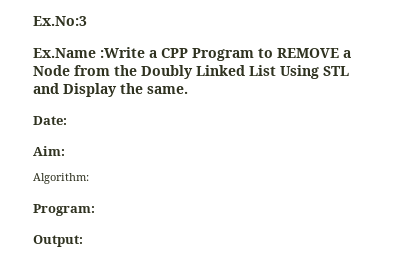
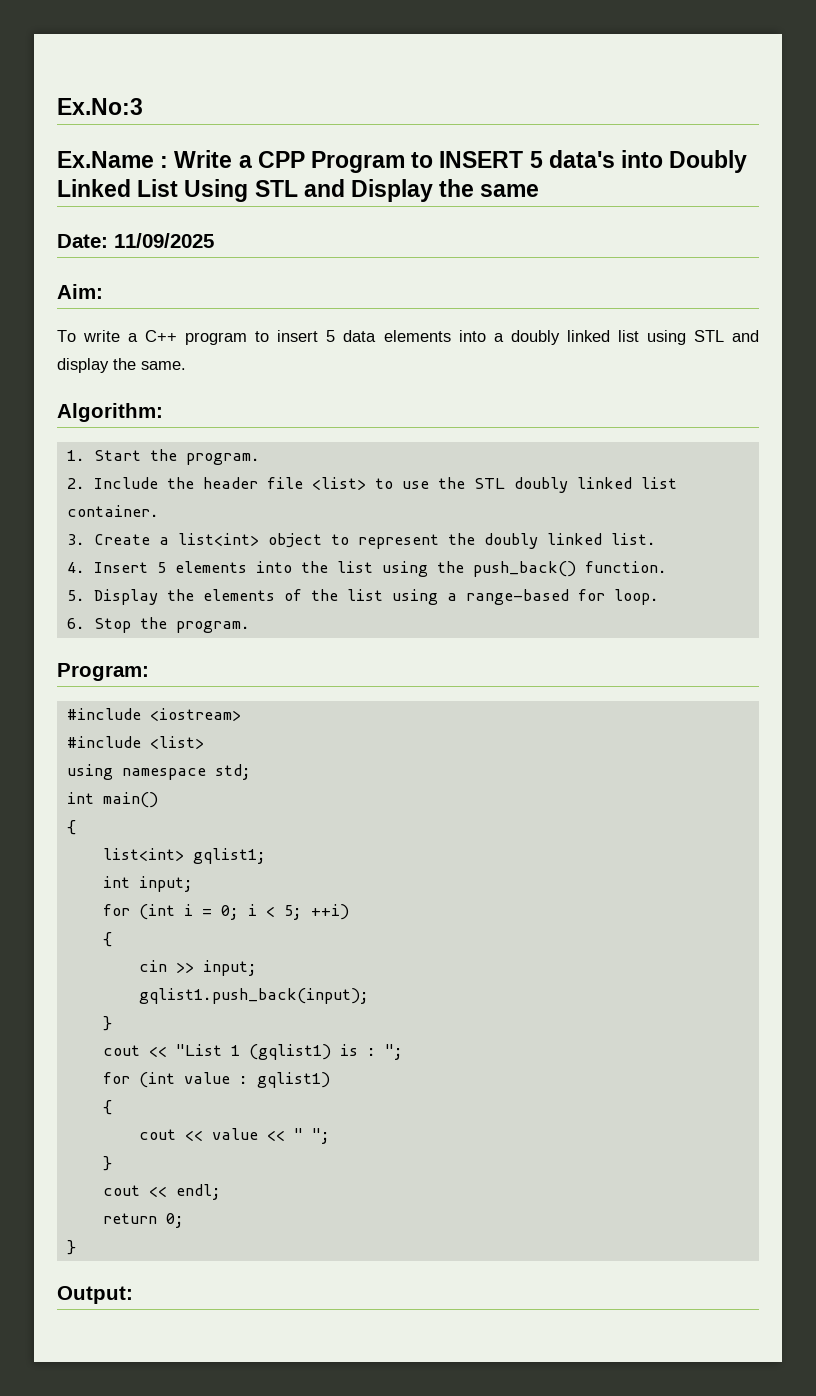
[100,47,145,58] :Write -> [160,150,233,168] : Write
[277,48,351,58] [33,65,137,76] REMOVE a Node from the -> [439,150,664,168] INSERT 5 data's into
[147,86,188,94] same. -> [480,184,540,197] same
(67, 120) none -> [114,233,214,248] 11/09/2025
[33,173,89,184] [33,204,95,216] Algorithm: // Program: -> [57,330,759,345] [57,358,186,373] [57,403,163,422] [66,449,260,465] [66,477,677,493] [66,505,159,517] [66,533,656,549] [66,561,667,577] [66,589,659,605] [66,617,250,633] [57,663,149,681] [66,708,241,721] [66,736,204,749] [66,764,251,780] [66,792,158,808] [66,820,76,835] [102,848,266,864] [102,876,193,892] [102,904,349,920] [102,932,112,947] [138,960,257,976] [138,988,369,1004] [102,1016,112,1031] [102,1044,403,1060] [102,1072,330,1088] [102,1100,112,1115] [138,1128,330,1144] [102,1156,112,1171] [102,1184,221,1200] [102,1213,184,1228] [66,1240,76,1255] To write a C++ program to insert 5 data elements into a doubly linked list using STL and display the same. // Algorithm: // 1. Start the program. // 2. Include the header file <list> to use the STL doubly linked list container. // 3. Create a list<int> object to represent the doubly linked list. // 4. Insert 5 elements into the list using the push_back() function. // 5. Display the elements of the list using a range-based for loop. // 6. Stop the program. // Program: // #include <iostream> // #include <list> // using namespace std; // int main() // { // list<int> gqlist1; // int input; // for (int i = 0; i < 5; ++i) // { // cin >> input; // gqlist1.push_back(input); // } // cout << "List 1 (gqlist1) is : "; // for (int value : gqlist1) // { // cout << value << " "; // } // cout << endl; // return 0; // }

